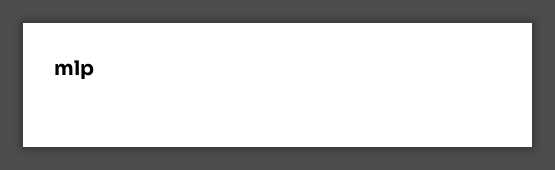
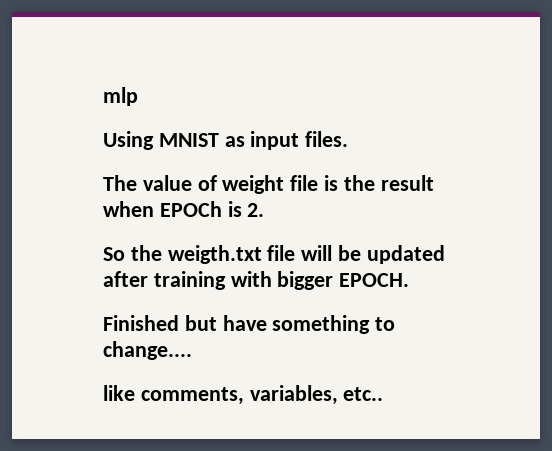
(94, 70) none -> [103,131,349,150] [103,175,434,194] [103,201,265,217] [103,245,445,264] [103,271,410,290] [103,315,396,334] [103,341,192,360] [103,385,384,405] // Using MNIST as input files. // The value of weight file is the result when EPOCh is 2. // So the weigth.txt file will be updated after training with bigger EPOCH. // Finished but have something to change.... // like comments, variables, etc..

